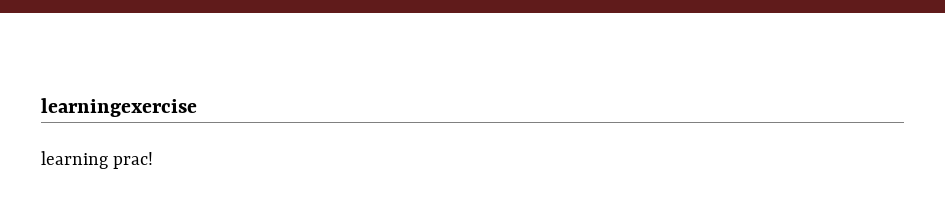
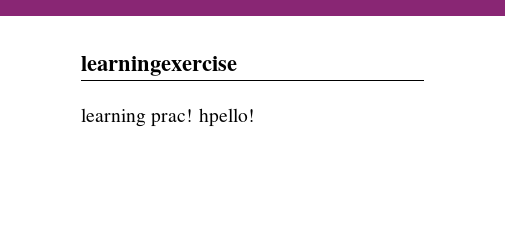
(154, 160) none -> [198,108,255,127] hpello!

